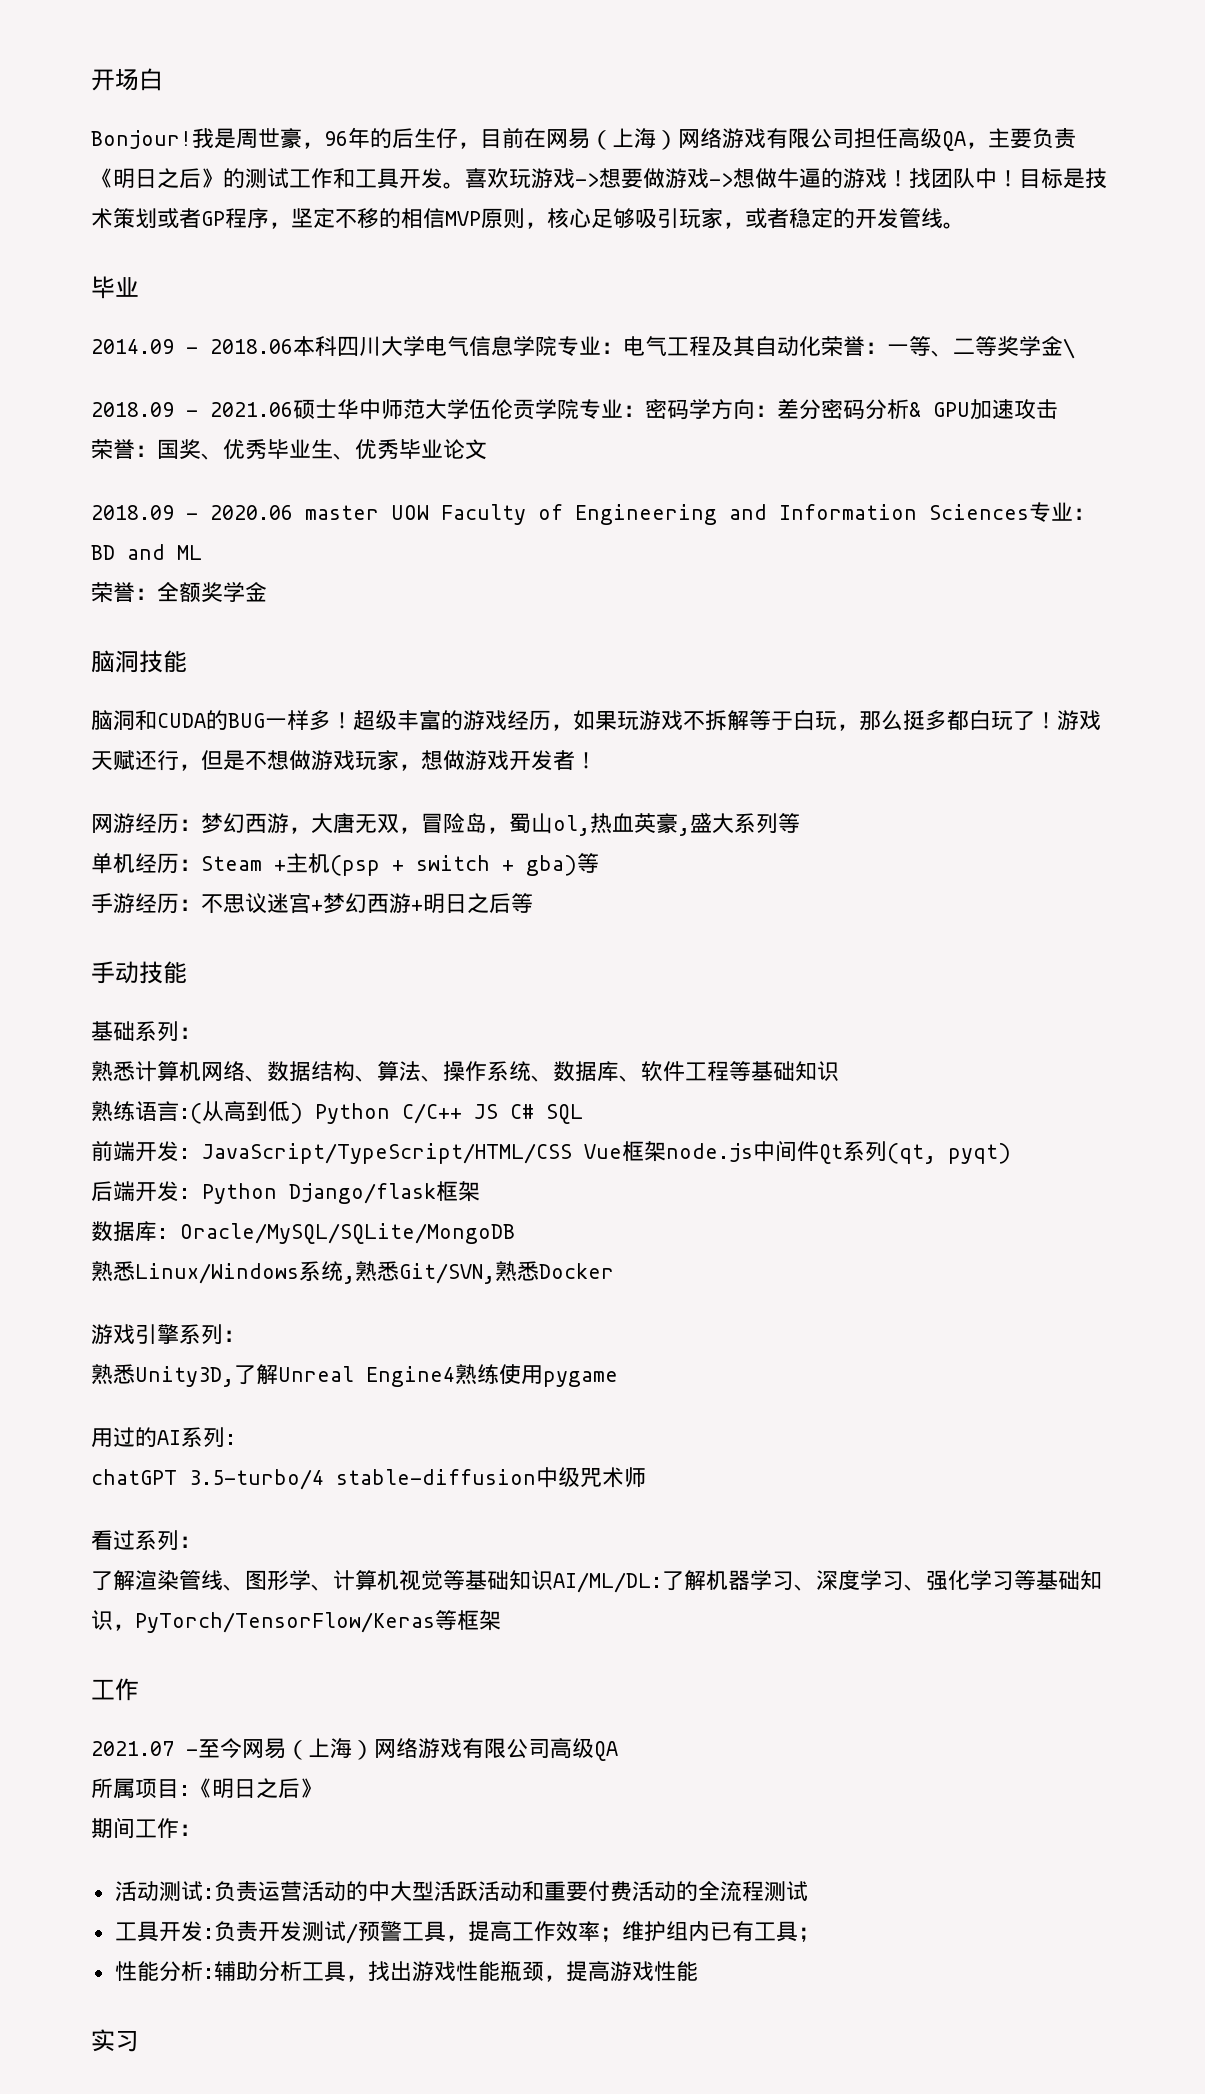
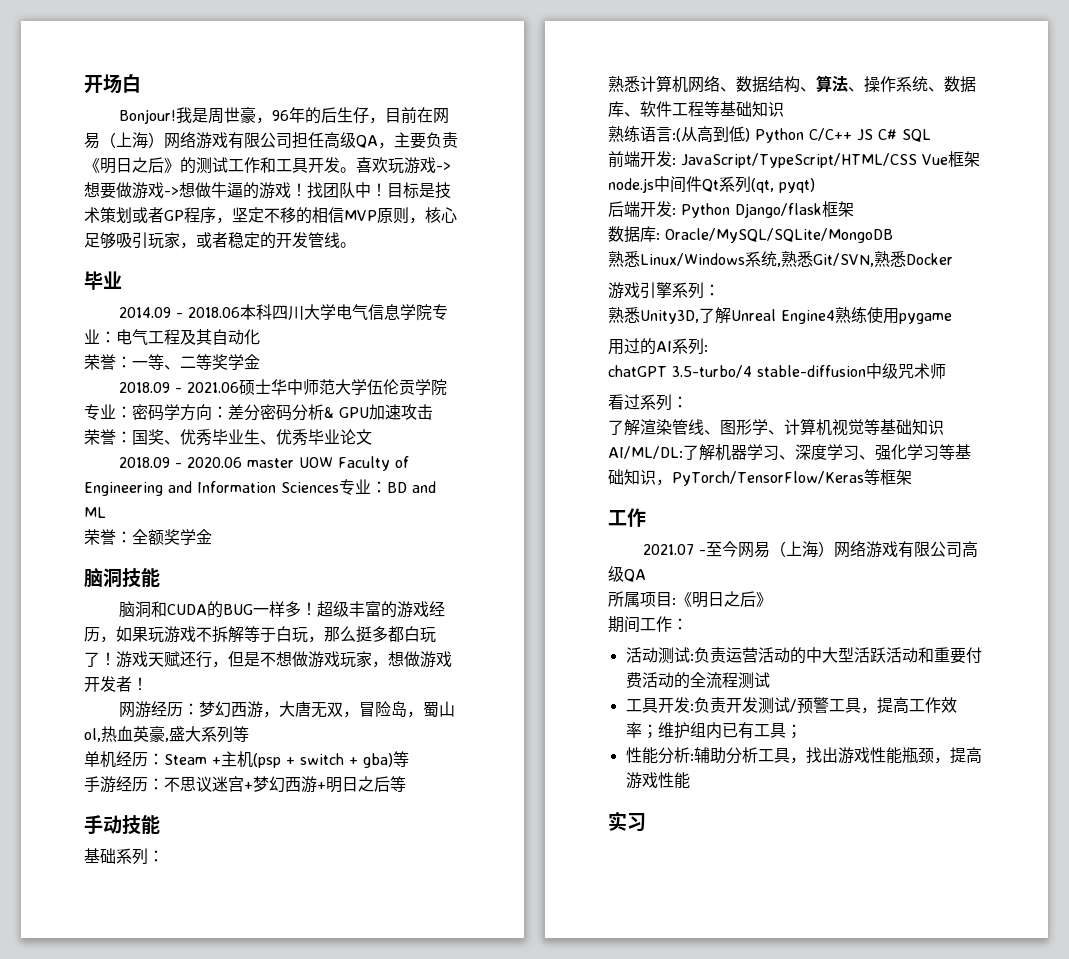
(821, 346) none -> (260, 337) //
[1063,338,1075,359] \ -> (260, 362) none

